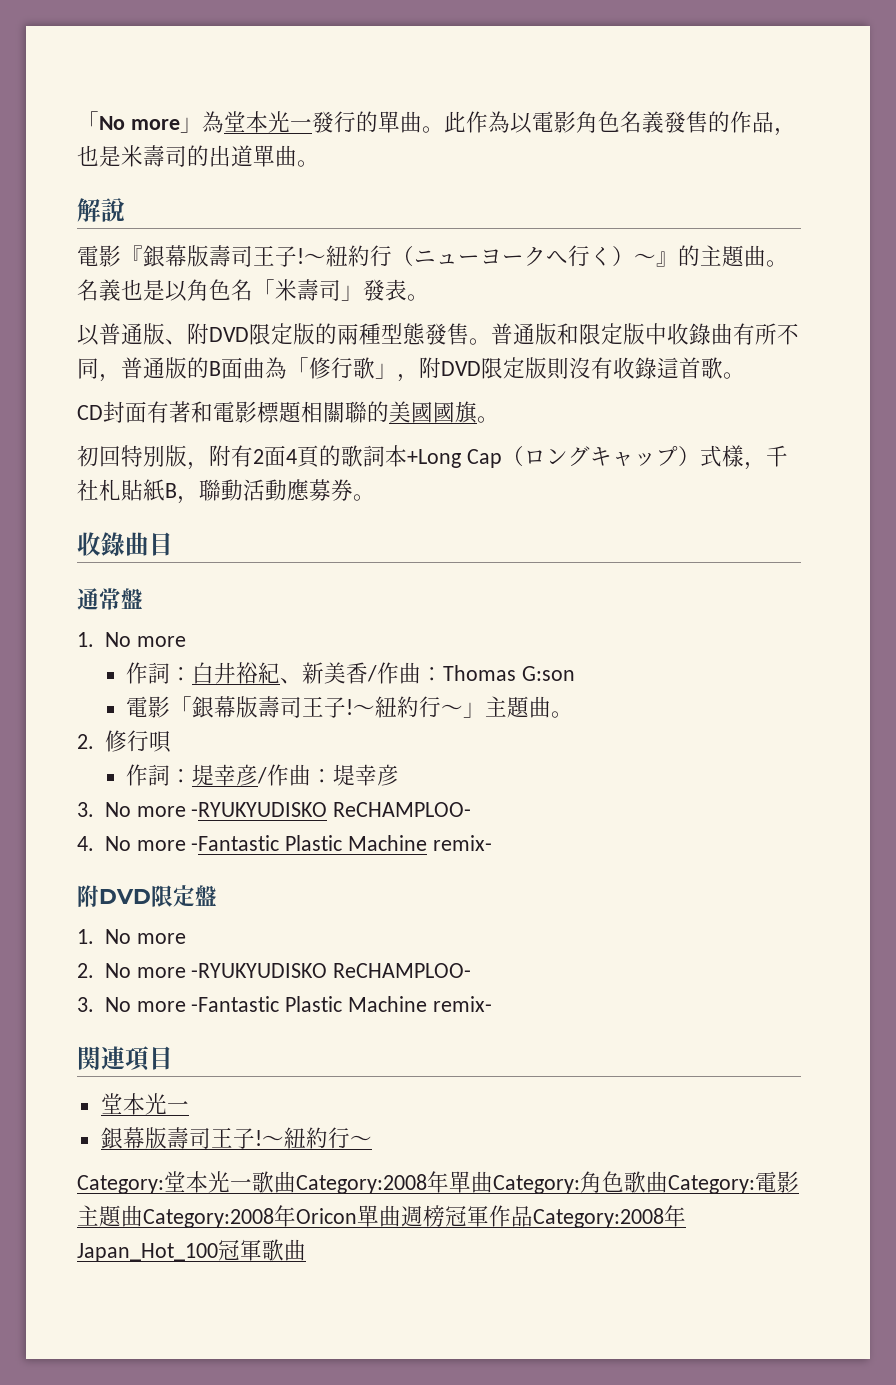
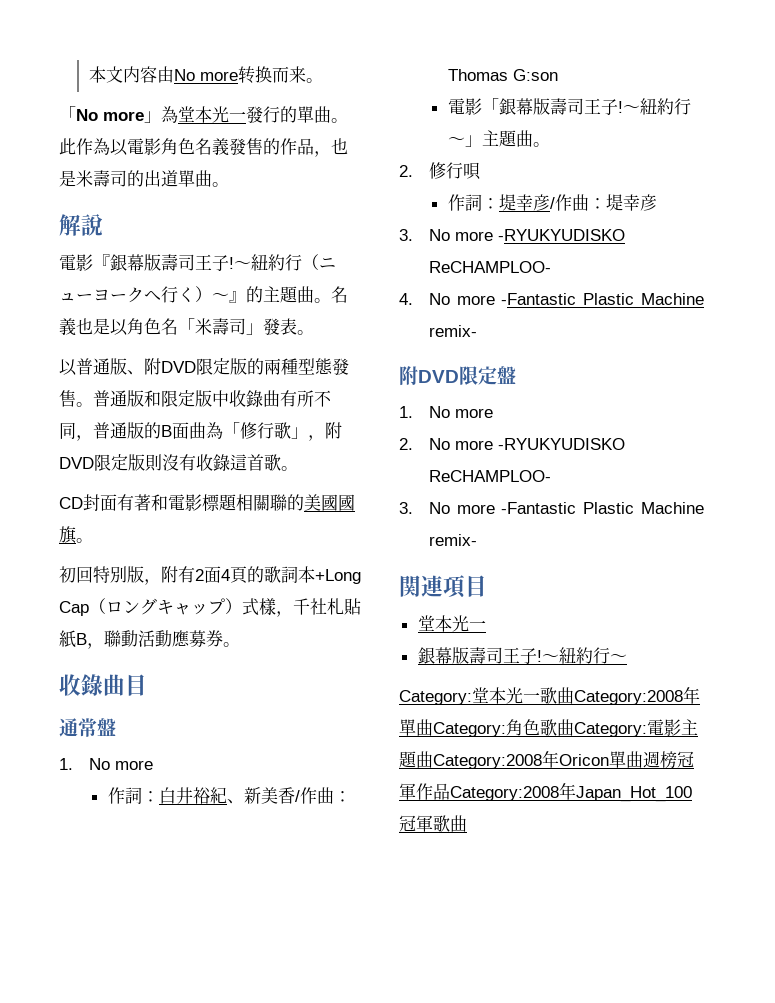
(77, 120) none -> [88,66,323,84] 本文内容由No more转换而来。 //

